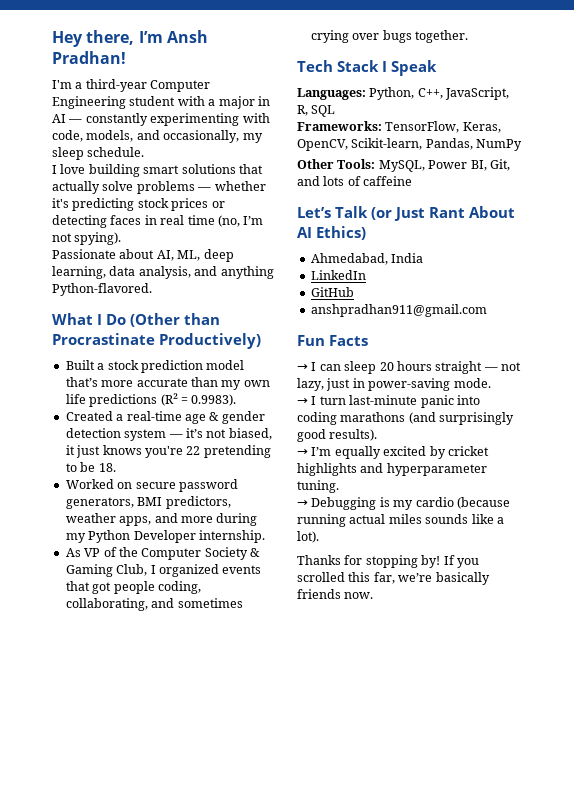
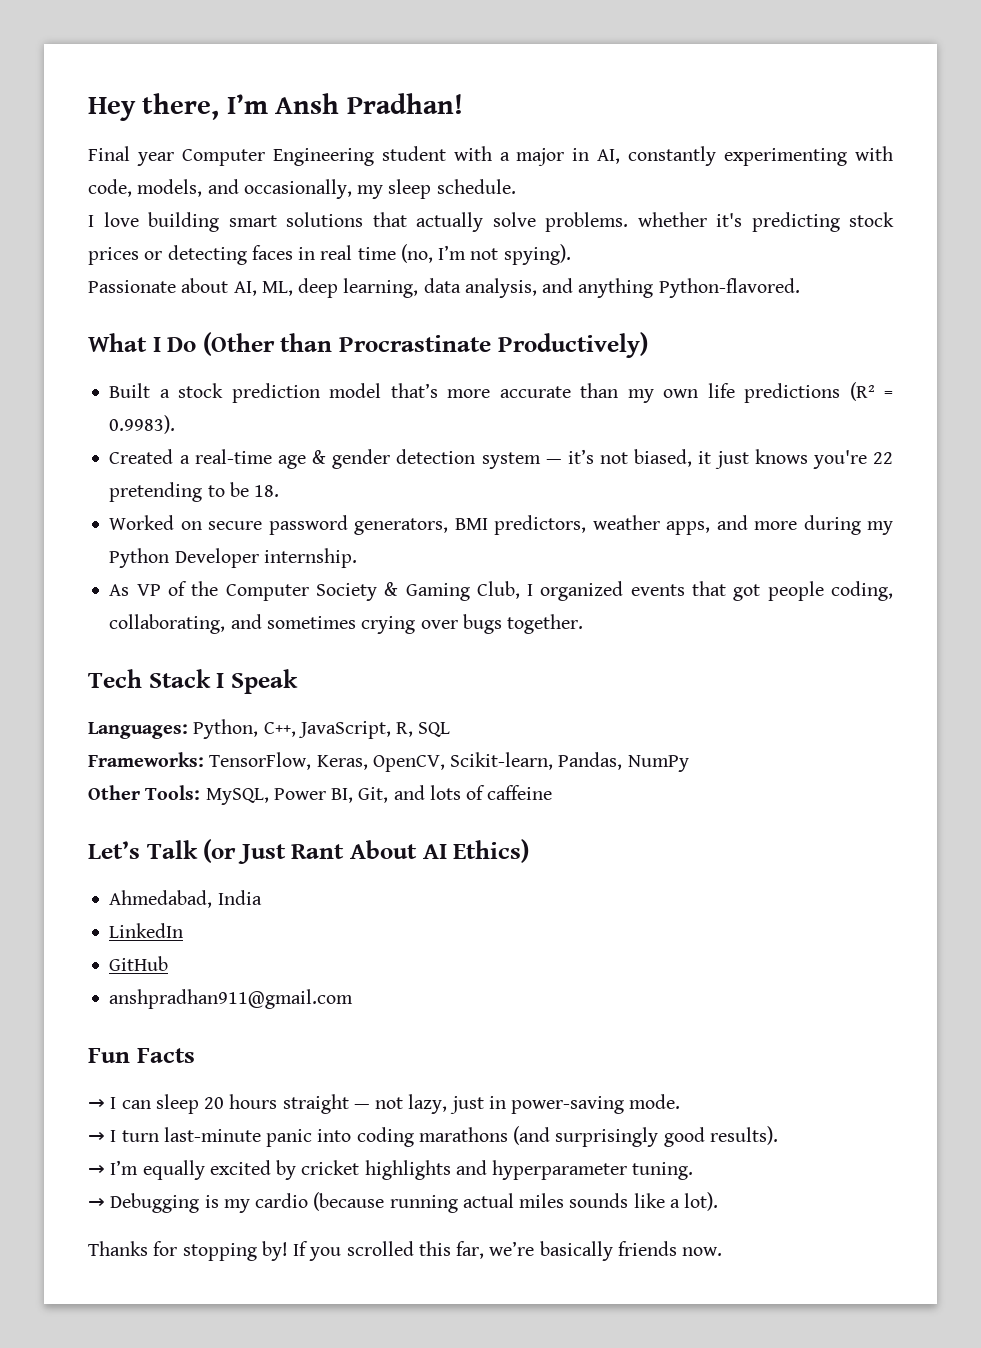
[52,79,147,92] I'm a third-year -> [88,146,174,166] Final year
[52,114,83,123] AI — -> [597,149,621,164] AI,
[136,181,212,194] problems — -> [545,212,628,232] problems.

